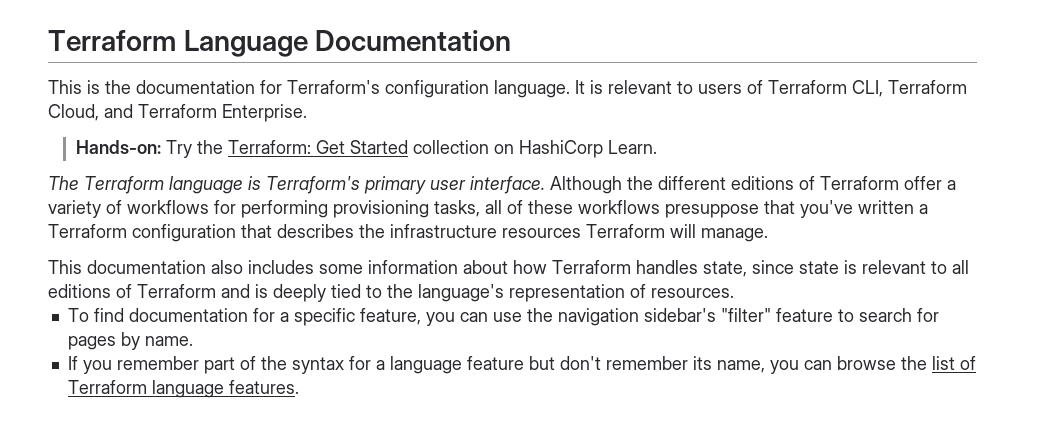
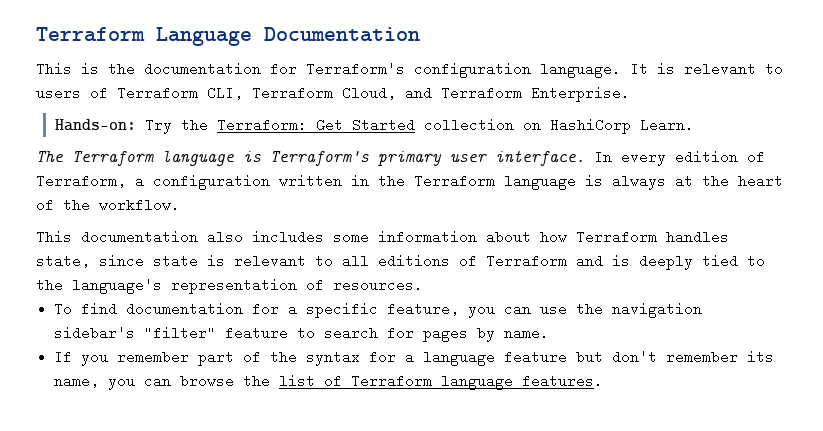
[550,176,956,194] [48,200,928,218] [48,224,768,242] Although the different editions of Terraform offer a variety of workflows for performing provisioning tasks, all of these workflows presuppose that you've written a Terraform configuration that describes the infrastructure resources Terraform will manage. -> [594,150,765,166] [36,174,783,190] [36,198,180,212] In every edition of Terraform, a configuration written in the Terraform language is always at the heart of the workflow.

